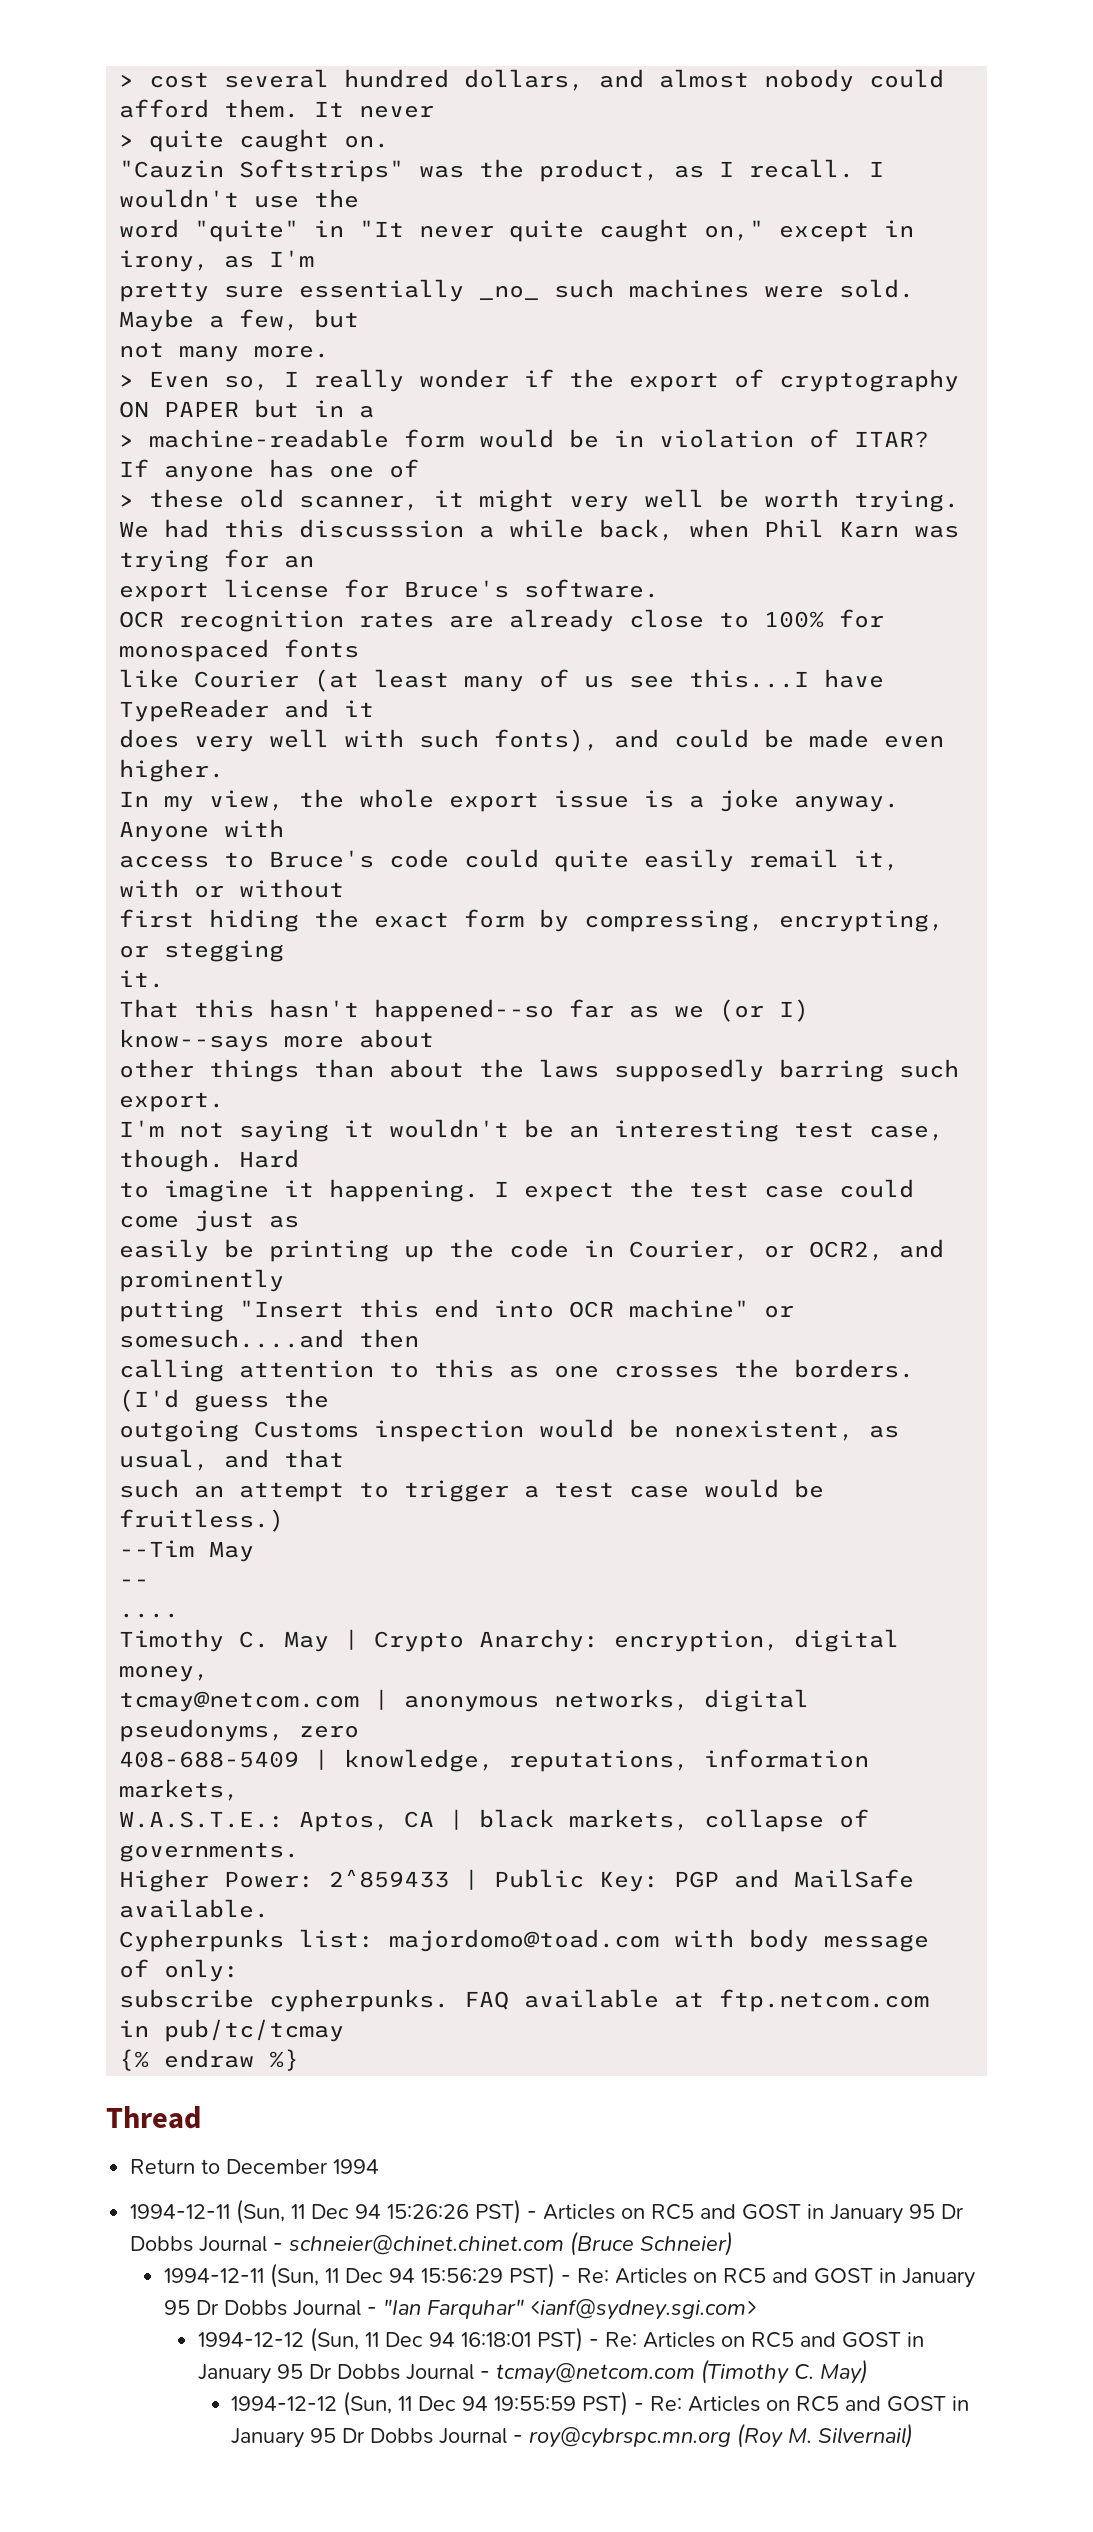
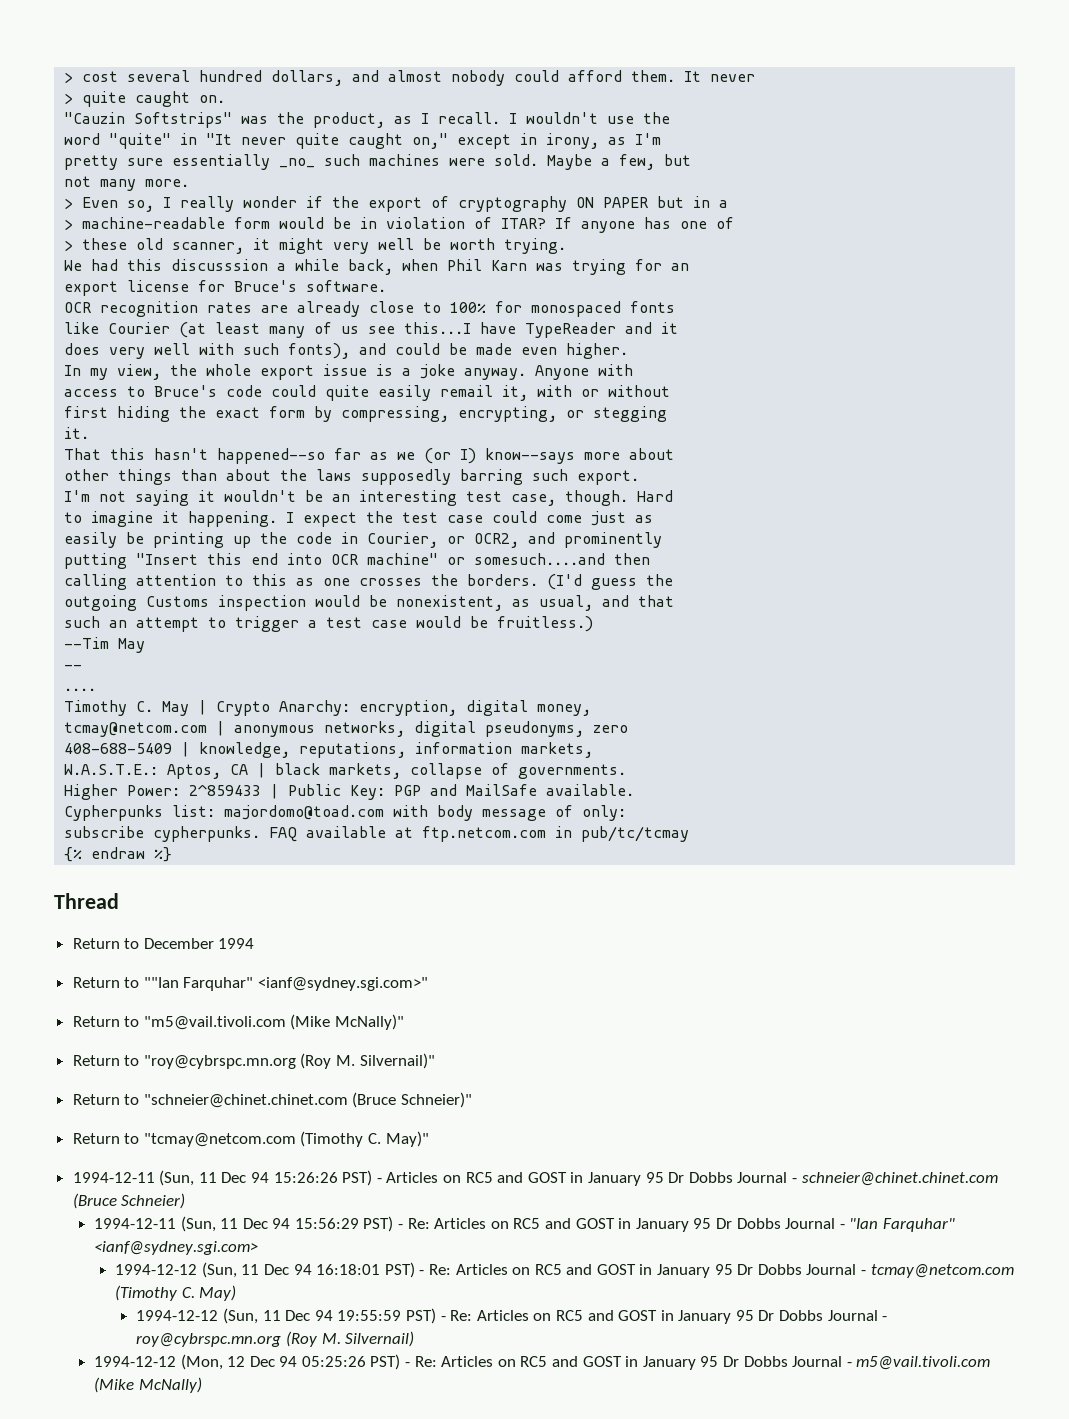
(380, 2166) none -> [72,977,429,991] [72,1014,405,1030] [72,1053,435,1069] [72,1092,473,1108] [72,1131,429,1147] // Return to ""Ian Farquhar" <ianf@sydney.sgi.com>" // Return to "m5@vail.tivoli.com (Mike McNally)" // Return to "roy@cybrspc.mn.org (Roy M. Silvernail)" // Return to "schneier@chinet.chinet.com (Bruce Schneier)" // Return to "tcmay@netcom.com (Timothy C. May)"
(914, 2435) none -> [93,1354,991,1370] [93,1377,202,1393] // 1994-12-12 (Mon, 12 Dec 94 05:25:26 PST) - Re: Articles on RC5 and GOST in January 95 Dr Dobbs Journal - m5@vail.tivoli.com (Mike McNally)

